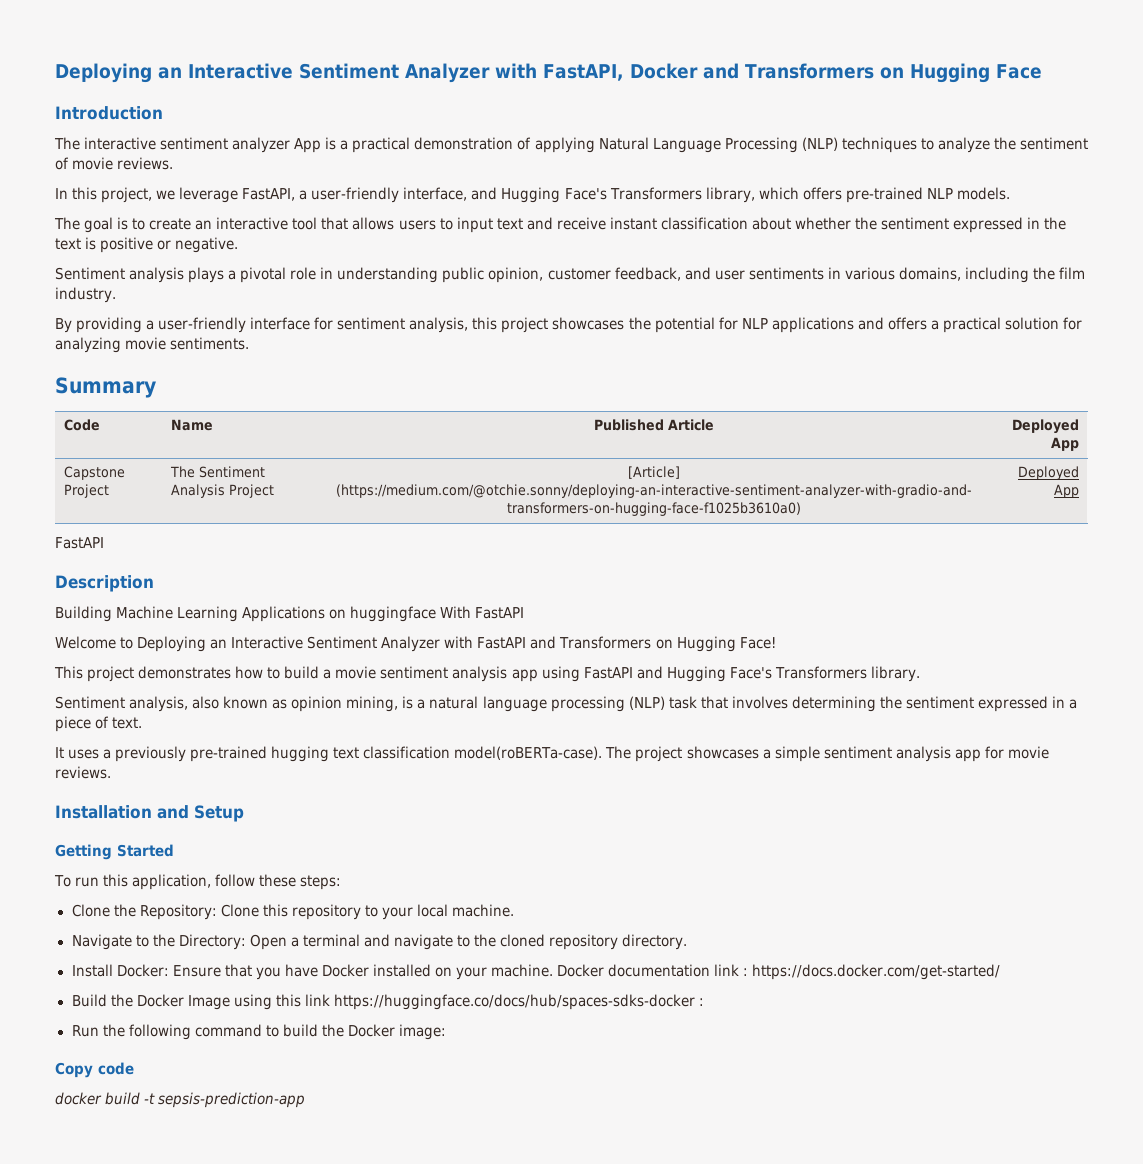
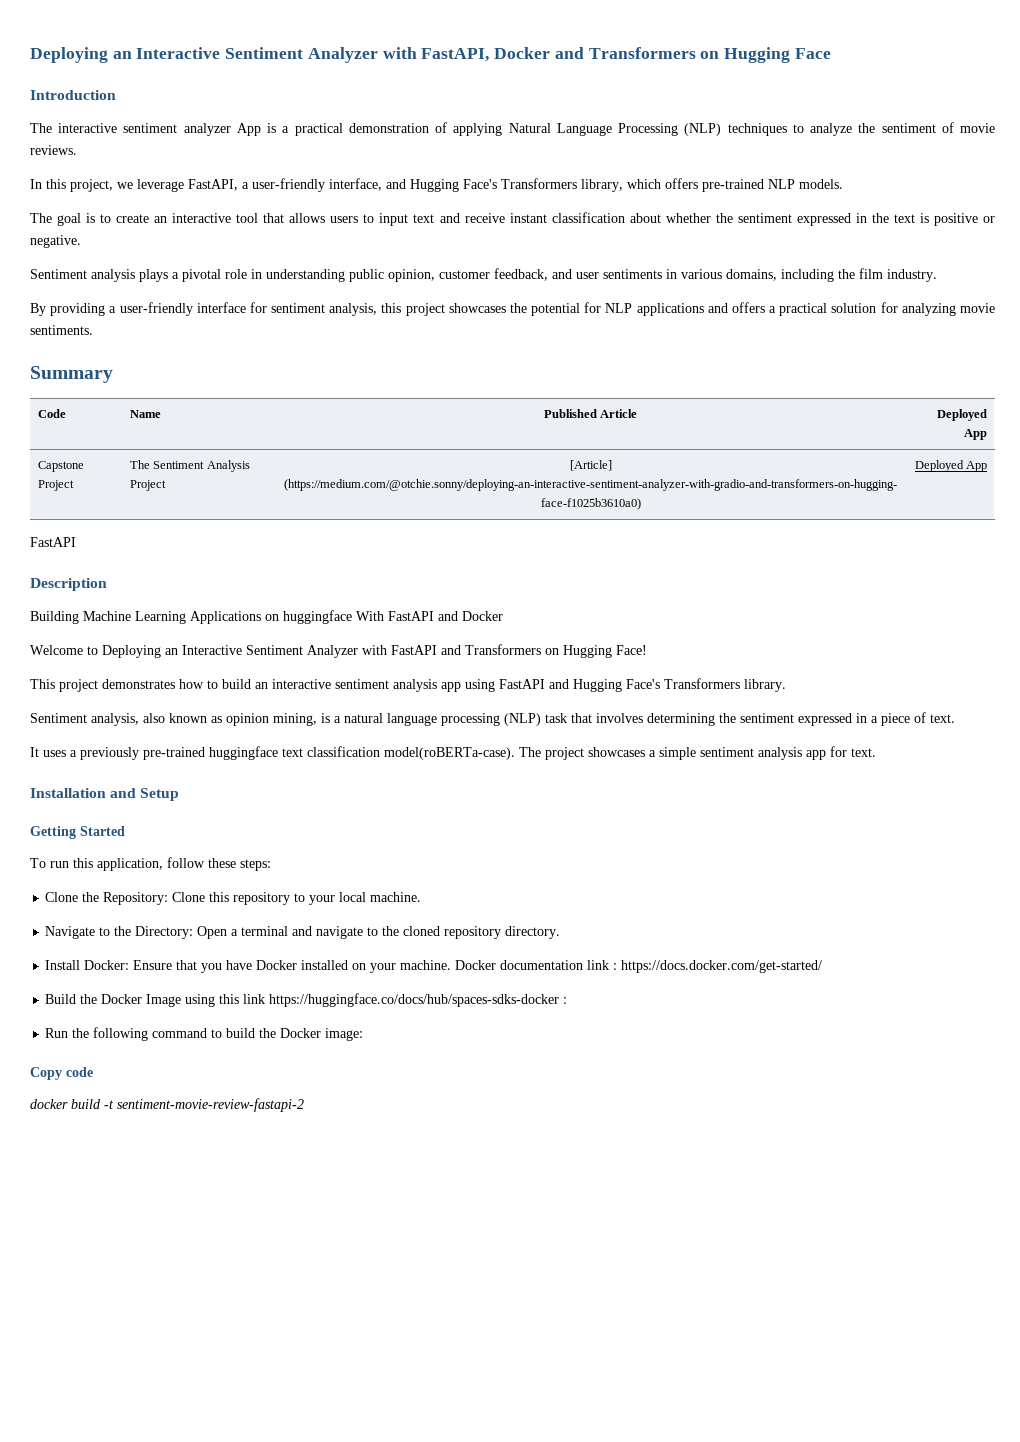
(525, 613) none -> [438,611,503,621] and Docker
[323,666,377,679] a movie -> [255,679,331,689] an interactive
[271,746,330,762] hugging -> [209,746,278,760] huggingface
[1007,746,1049,759] [55,766,111,779] movie reviews. -> [851,748,876,757] text.
[158,1092,306,1108] sepsis-prediction-app -> [117,1098,304,1112] sentiment-movie-review-fastapi-2

